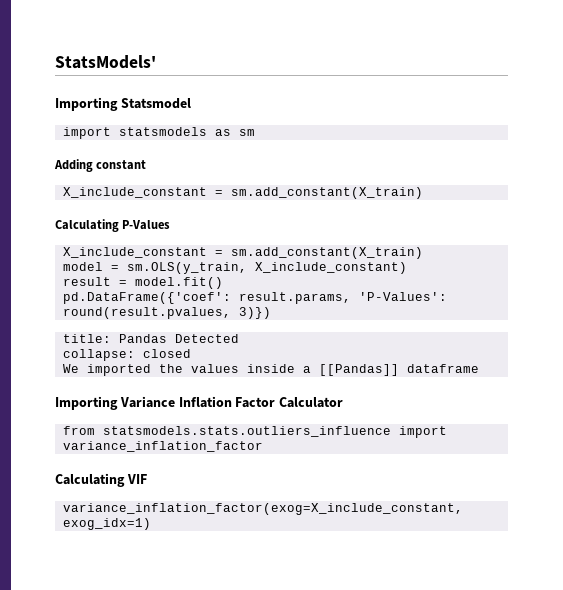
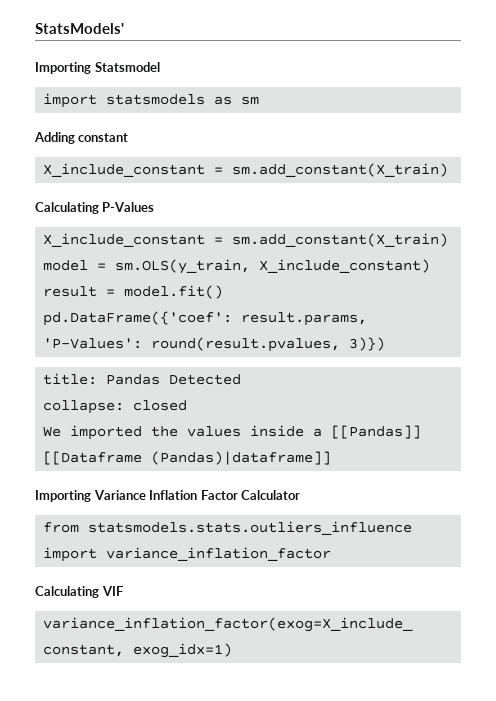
[406,364,479,373] dataframe -> [42,451,331,465] [[Dataframe (Pandas)|dataframe]]

